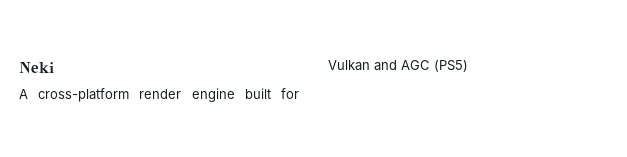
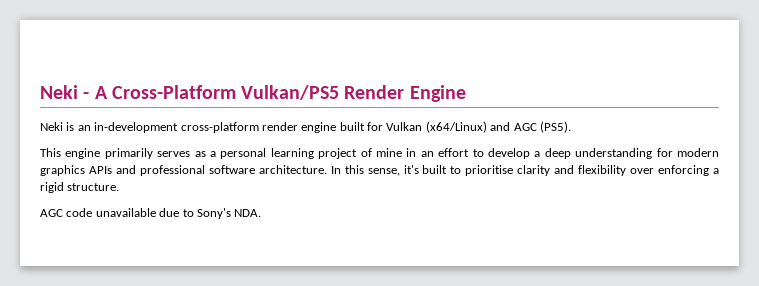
[19,62,54,73] [19,89,28,99] Neki // A -> [40,85,466,102] [40,122,179,133] Neki - A Cross-Platform Vulkan/PS5 Render Engine // Neki is an in-development
(370, 65) none -> [425,121,487,133] (x64/Linux)
[434,60,468,72] (PS5) -> [539,121,571,133] [40,148,719,159] [40,165,720,176] [40,182,120,193] [40,208,262,219] (PS5). // This engine primarily serves as a personal learning project of mine in an effort to develop a deep understanding for modern graphics APIs and professional software architecture. In this sense, it's built to prioritise clarity and flexibility over enforcing a rigid structure. // AGC code unavailable due to Sony's NDA.

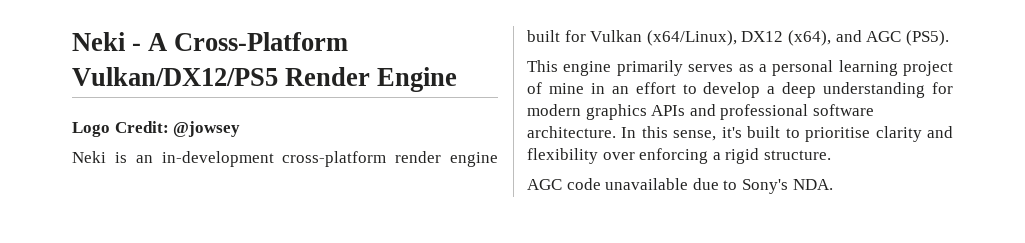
[241,85,340,100] Vulkan/PS5 -> [72,67,278,86] Vulkan/DX12/PS5
(466, 93) none -> [72,121,241,137] // Logo Credit: @jowsey
[425,121,487,133] (x64/Linux) -> [646,30,831,46] (x64/Linux), DX12 (x64),

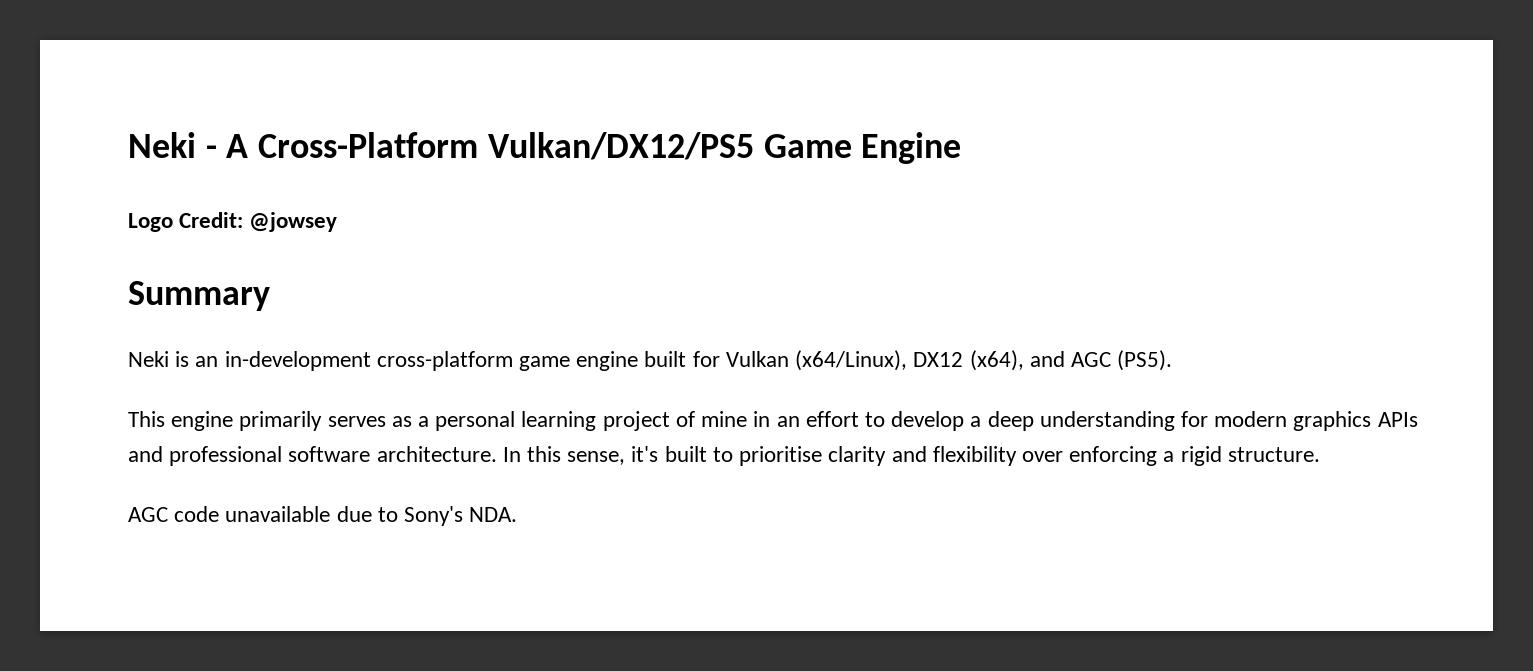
[285,67,371,86] Render -> [763,134,852,158] Game
(241, 129) none -> [128,281,270,311] // Summary
[395,151,442,163] render -> [519,356,571,371] game

